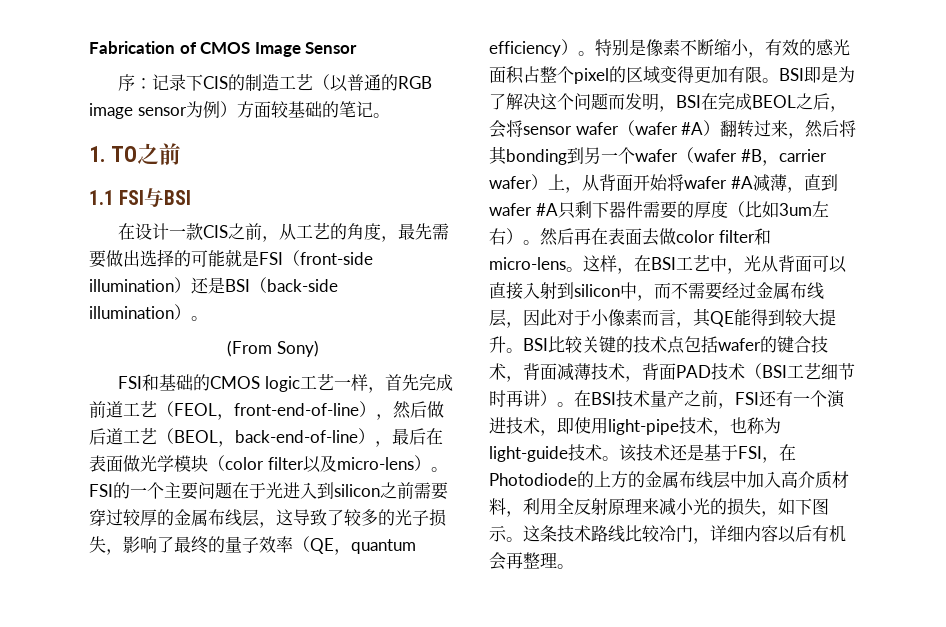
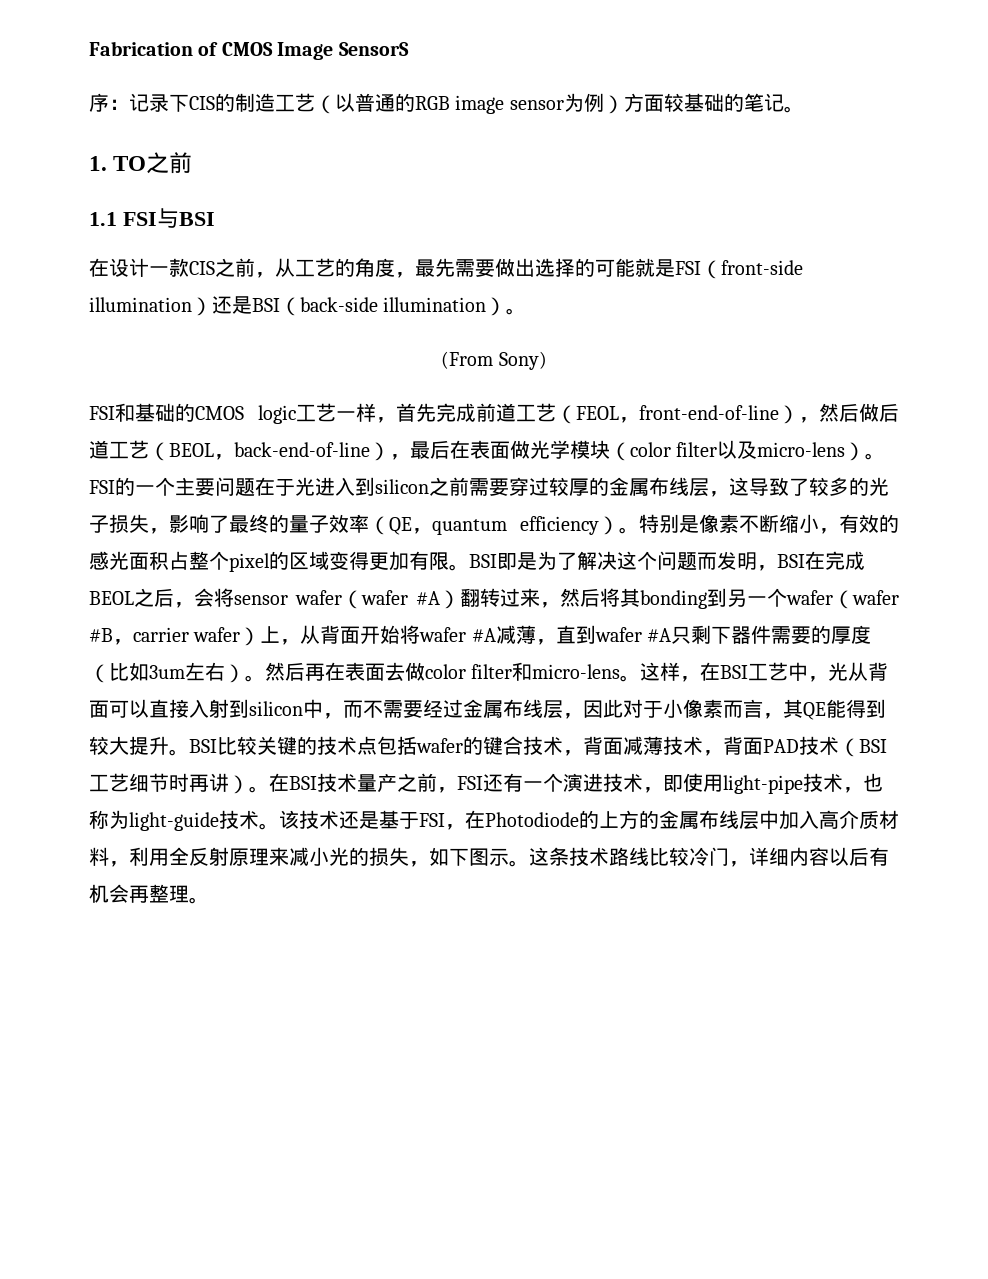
[305,42,358,54] Sensor -> [338,42,409,56] SensorS

